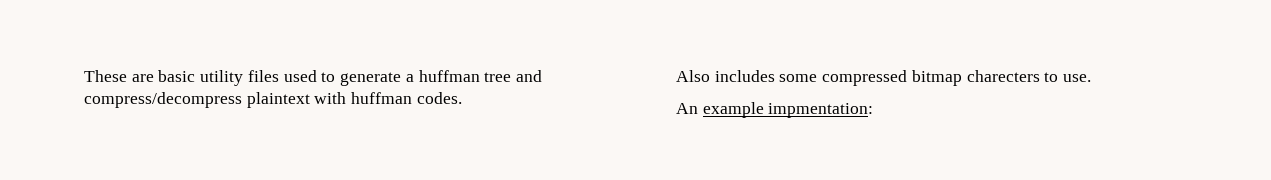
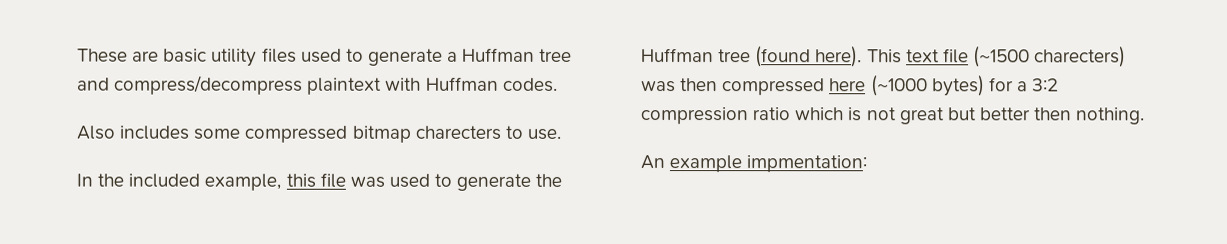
[418,70,480,82] huffman -> [462,47,536,62] Huffman
[351,92,413,104] huffman -> [425,76,499,91] Huffman
(1092, 78) none -> [76,172,563,191] [641,46,1127,68] [641,75,1060,97] [640,107,1146,125] // In the included example, this file was used to generate the Huffman tree (found here). This text file (~1500 charecters) was then compressed here (~1000 bytes) for a 3:2 compression ratio which is not great but better then nothing.

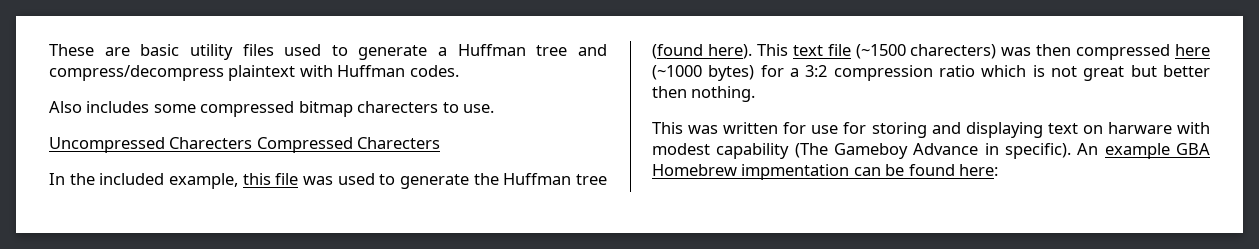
(561, 134) none -> [49,137,441,153] // Uncompressed Charecters Compressed Charecters
[640,155,868,173] An example impmentation: -> [652,122,1210,138] [652,143,1210,159] [652,164,999,180] This was written for use for storing and displaying text on harware with modest capability (The Gameboy Advance in specific). An example GBA Homebrew impmentation can be found here:

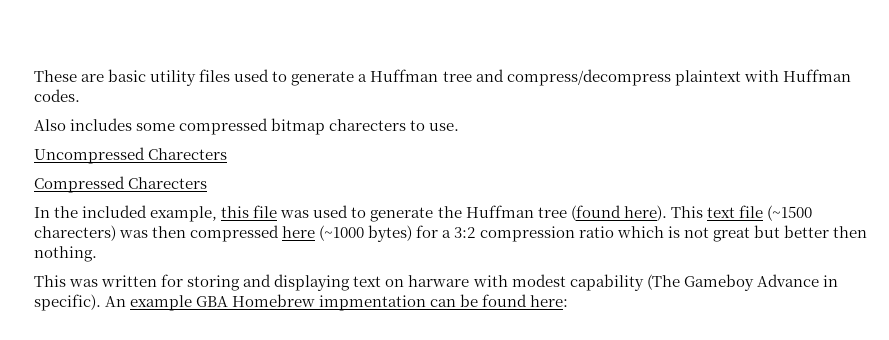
(253, 143) none -> (228, 154) //
[811,122,867,134] use for -> (184, 280) none

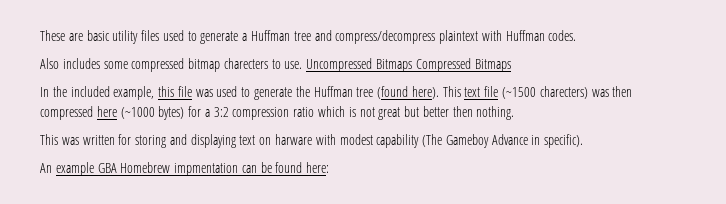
[34,147,228,164] [34,176,208,193] // Uncompressed Charecters // Compressed Charecters -> [306,58,511,72] Uncompressed Bitmaps Compressed Bitmaps
(101, 302) none -> (584, 141) //

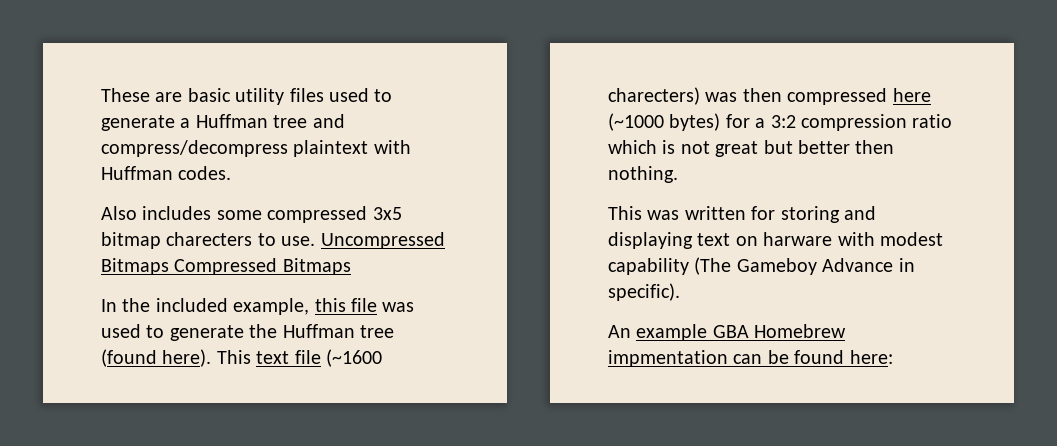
(185, 65) none -> [372,207,402,220] 3x5
[502,87,537,99] (~1500 -> [326,349,382,367] (~1600

